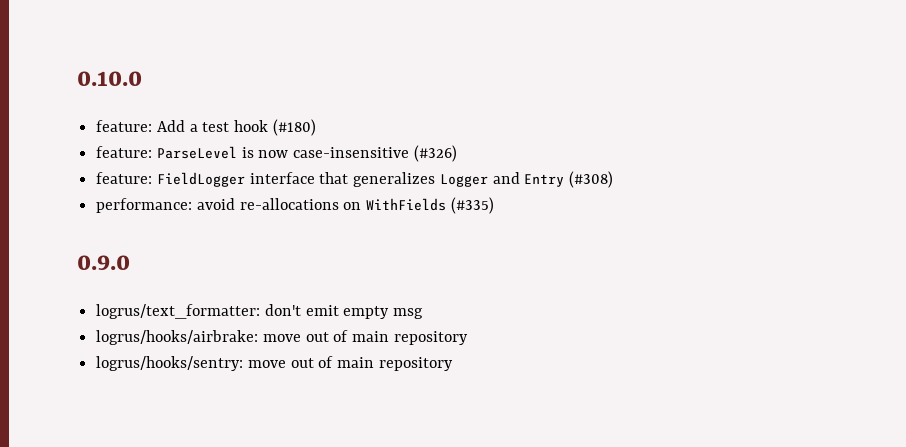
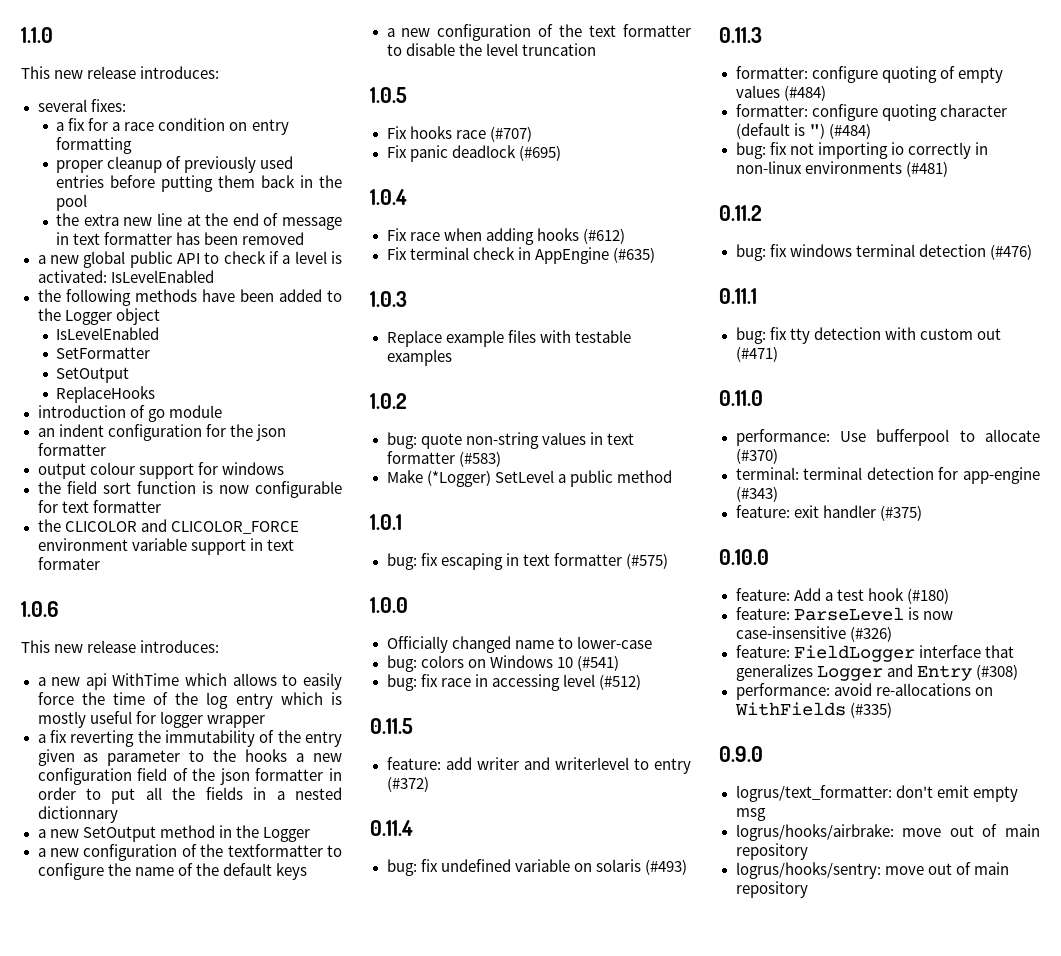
(77, 78) none -> [21,27,53,43] [21,66,220,79] [37,99,126,112] [56,118,289,135] [56,137,133,154] [56,156,294,173] [56,175,342,192] [56,194,88,211] [56,213,342,230] [56,232,305,245] [37,251,343,268] [37,270,214,283] [37,289,342,306] [37,308,160,325] [56,327,160,340] [56,347,151,359] [56,367,130,383] [56,386,156,403] [37,405,222,422] [37,424,286,441] [37,443,106,456] [37,462,284,479] [37,481,342,498] [37,500,161,513] [37,519,299,534] [37,538,294,555] [37,557,100,570] [21,601,59,617] [21,640,220,653] [37,673,343,690] [37,692,342,709] [37,711,265,728] [37,730,342,747] [37,749,342,766] [37,768,342,785] [37,787,342,804] [37,806,118,823] [37,825,310,842] [37,844,342,861] [37,863,307,880] [386,24,691,41] [386,43,596,56] [370,87,407,103] [386,126,532,142] [386,145,561,162] [370,189,407,205] [386,228,625,245] [386,247,655,264] [370,291,407,307] [386,330,631,347] [386,349,452,366] [370,393,407,409] [386,432,634,449] [386,451,501,467] [386,470,672,487] [370,514,402,530] [386,553,668,570] [370,597,408,613] [386,636,652,653] [386,655,619,672] [386,674,641,691] [370,718,413,734] [386,757,691,774] [386,776,429,792] [370,820,413,836] [386,859,687,876] [719,27,762,43] [735,66,1003,83] [735,85,826,101] [735,104,1007,121] [735,123,871,139] [735,142,988,159] [735,161,948,177] [719,205,762,221] [735,244,1032,261] [719,288,757,304] [735,327,1001,344] [735,346,778,362] [719,390,763,406] [735,429,1040,446] [735,448,778,464] [735,467,1040,484] [735,486,778,502] [735,505,922,521] 1.1.0 // This new release introduces: // several fixes: // a fix for a race condition on entry formatting // proper cleanup of previously used entries before putting them back in the pool // the extra new line at the end of message in text formatter has been removed // a new global public API to check if a level is activated: IsLevelEnabled // the following methods have been added to the Logger object // IsLevelEnabled // SetFormatter // SetOutput // ReplaceHooks // introduction of go module // an indent configuration for the json formatter // output colour support for windows // the field sort function is now configurable for text formatter // the CLICOLOR and CLICOLOR_FORCE environment variable support in text formater // 1.0.6 // This new release introduces: // a new api WithTime which allows to easily force the time of the log entry which is mostly useful for logger wrapper // a fix reverting the immutability of the entry given as parameter to the hooks a new configuration field of the json formatter in order to put all the fields in a nested dictionnary // a new SetOutput method in the Logger // a new configuration of the textformatter to configure the name of the default keys // a new configuration of the text formatter to disable the level truncation // 1.0.5 // Fix hooks race (#707) // Fix panic deadlock (#695) // 1.0.4 // Fix race when adding hooks (#612) // Fix terminal check in AppEngine (#635) // 1.0.3 // Replace example files with testable examples // 1.0.2 // bug: quote non-string values in text formatter (#583) // Make (*Logger) SetLevel a public method // 1.0.1 // bug: fix escaping in text formatter (#575) // 1.0.0 // Officially changed name to lower-case // bug: colors on Windows 10 (#541) // bug: fix race in accessing level (#512) // 0.11.5 // feature: add writer and writerlevel to entry (#372) // 0.11.4 // bug: fix undefined variable on solaris (#493) // 0.11.3 // formatter: configure quoting of empty values (#484) // formatter: configure quoting character (default is ") (#484) // bug: fix not importing io correctly in non-linux environments (#481) // 0.11.2 // bug: fix windows terminal detection (#476) // 0.11.1 // bug: fix tty detection with custom out (#471) // 0.11.0 // performance: Use bufferpool to allocate (#370) // terminal: terminal detection for app-engine (#343) // feature: exit handler (#375) //

